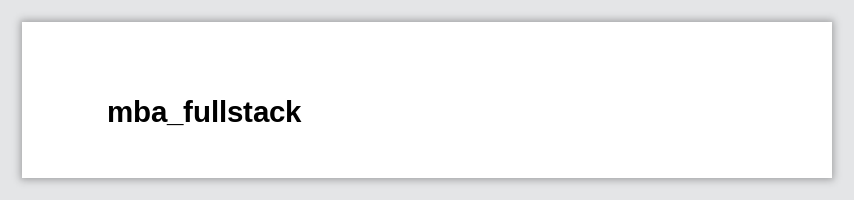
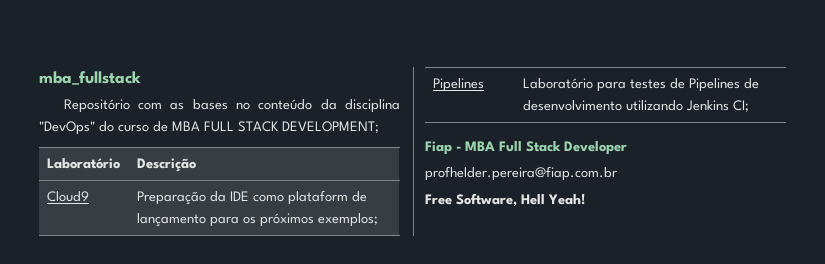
(302, 113) none -> [63,99,400,113] [39,121,379,135] [47,158,121,169] [137,158,197,172] [47,191,90,202] [137,190,368,205] [137,213,379,227] [433,78,485,92] [523,78,760,92] [523,100,750,112] [425,141,627,155] [425,166,617,181] [425,193,585,207] // Repositório com as bases no conteúdo da disciplina "DevOps" do curso de MBA FULL STACK DEVELOPMENT; // Laboratório | Descrição // Cloud9 | Preparação da IDE como plataform de lançamento para os próximos exemplos; // Pipelines | Laboratório para testes de Pipelines de desenvolvimento utilizando Jenkins CI; // Fiap - MBA Full Stack Developer // profhelder.pereira@fiap.com.br // Free Software, Hell Yeah!

